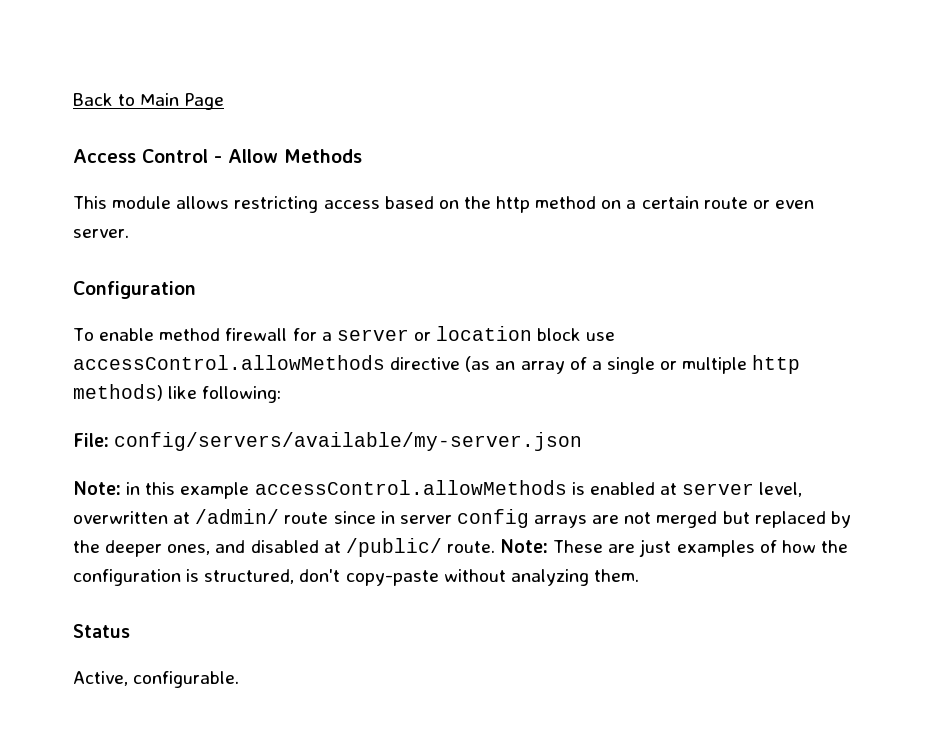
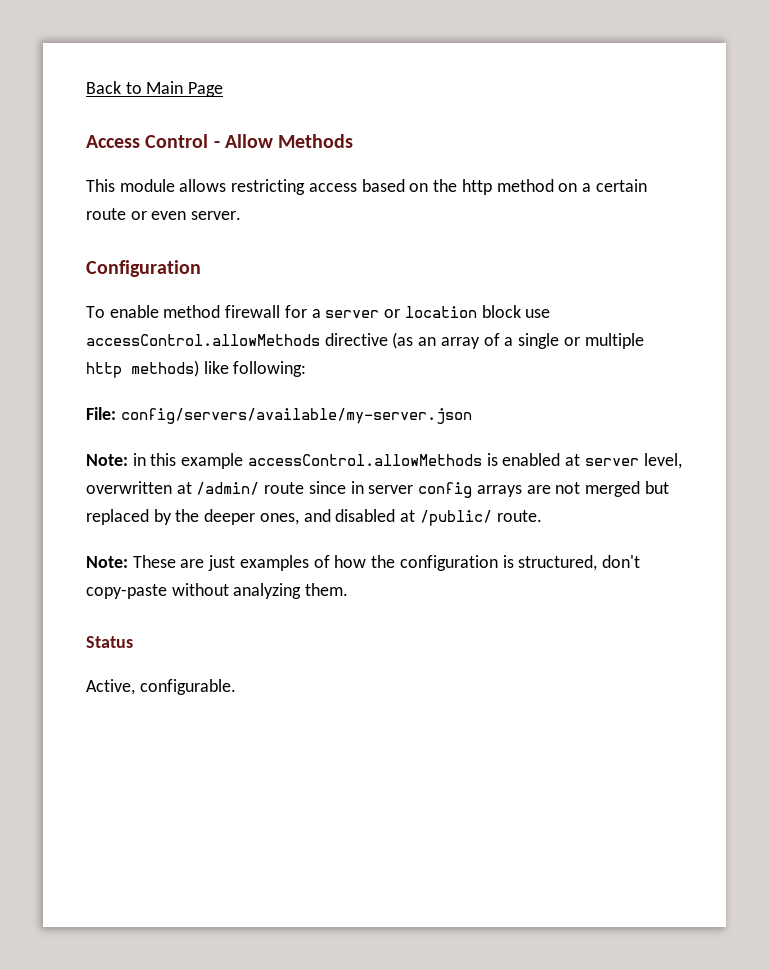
(495, 547) none -> (542, 516) //

